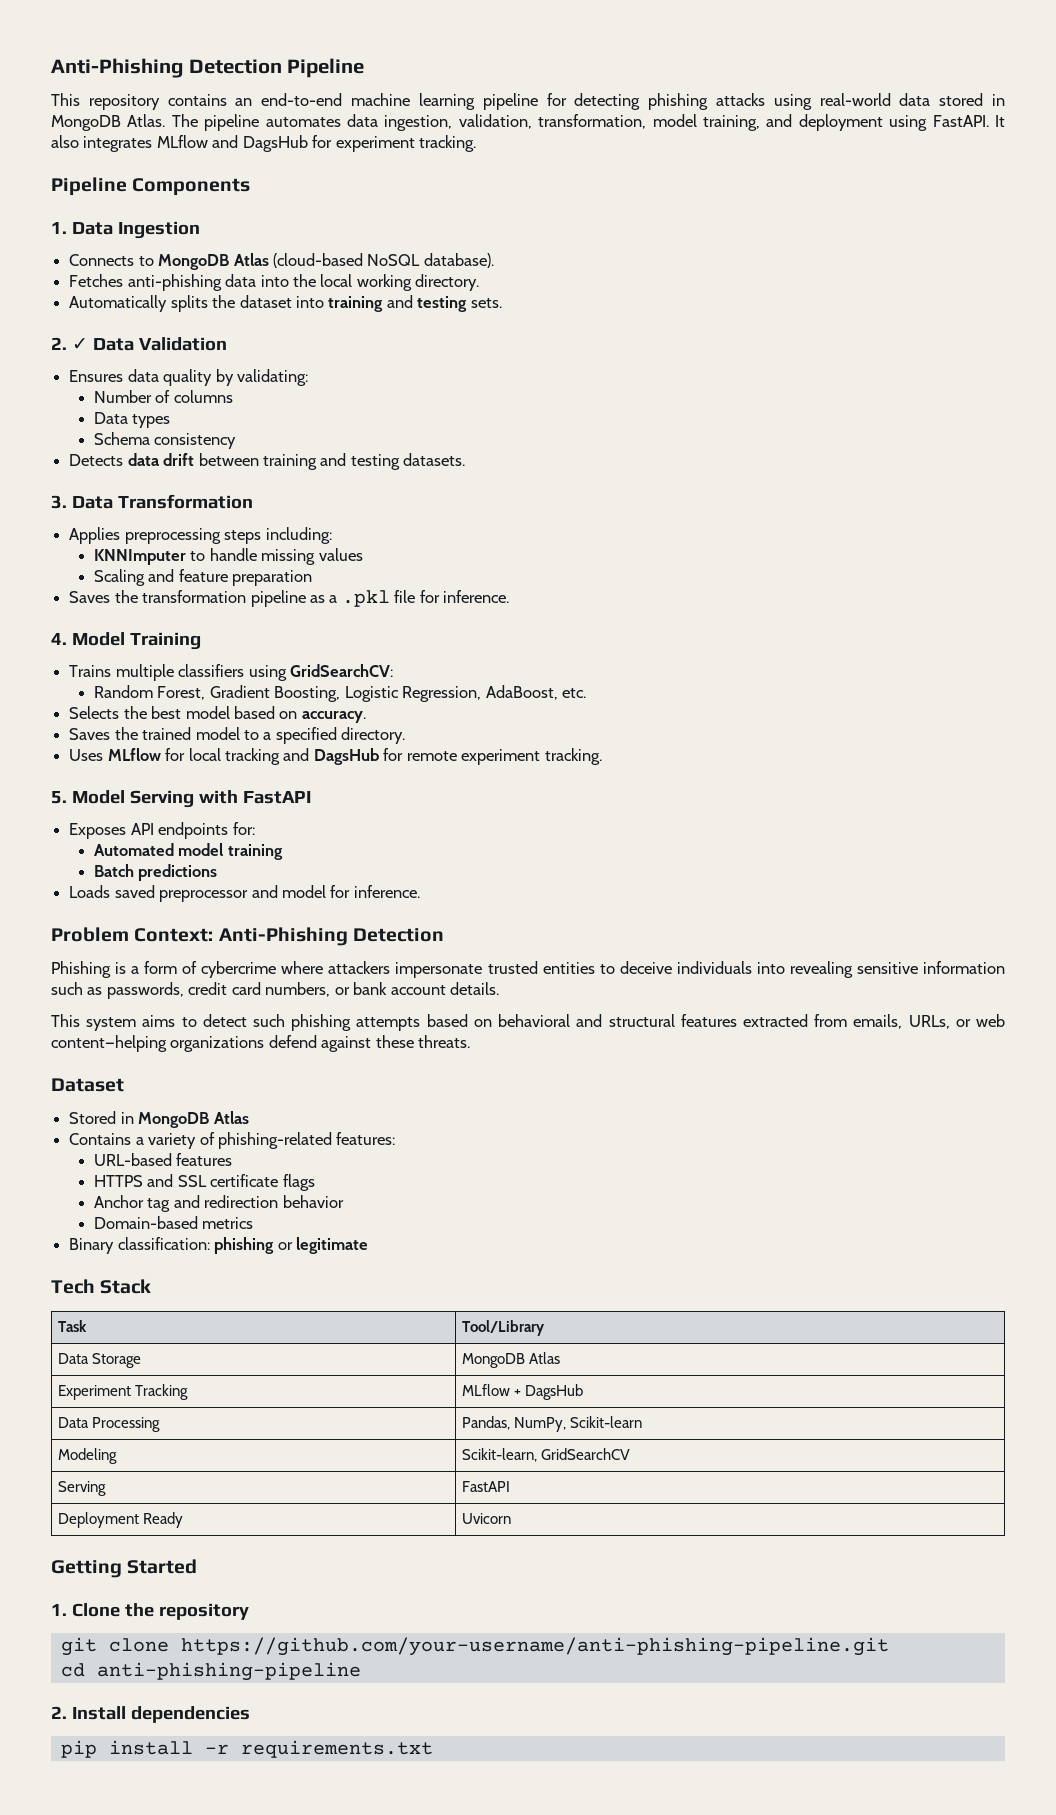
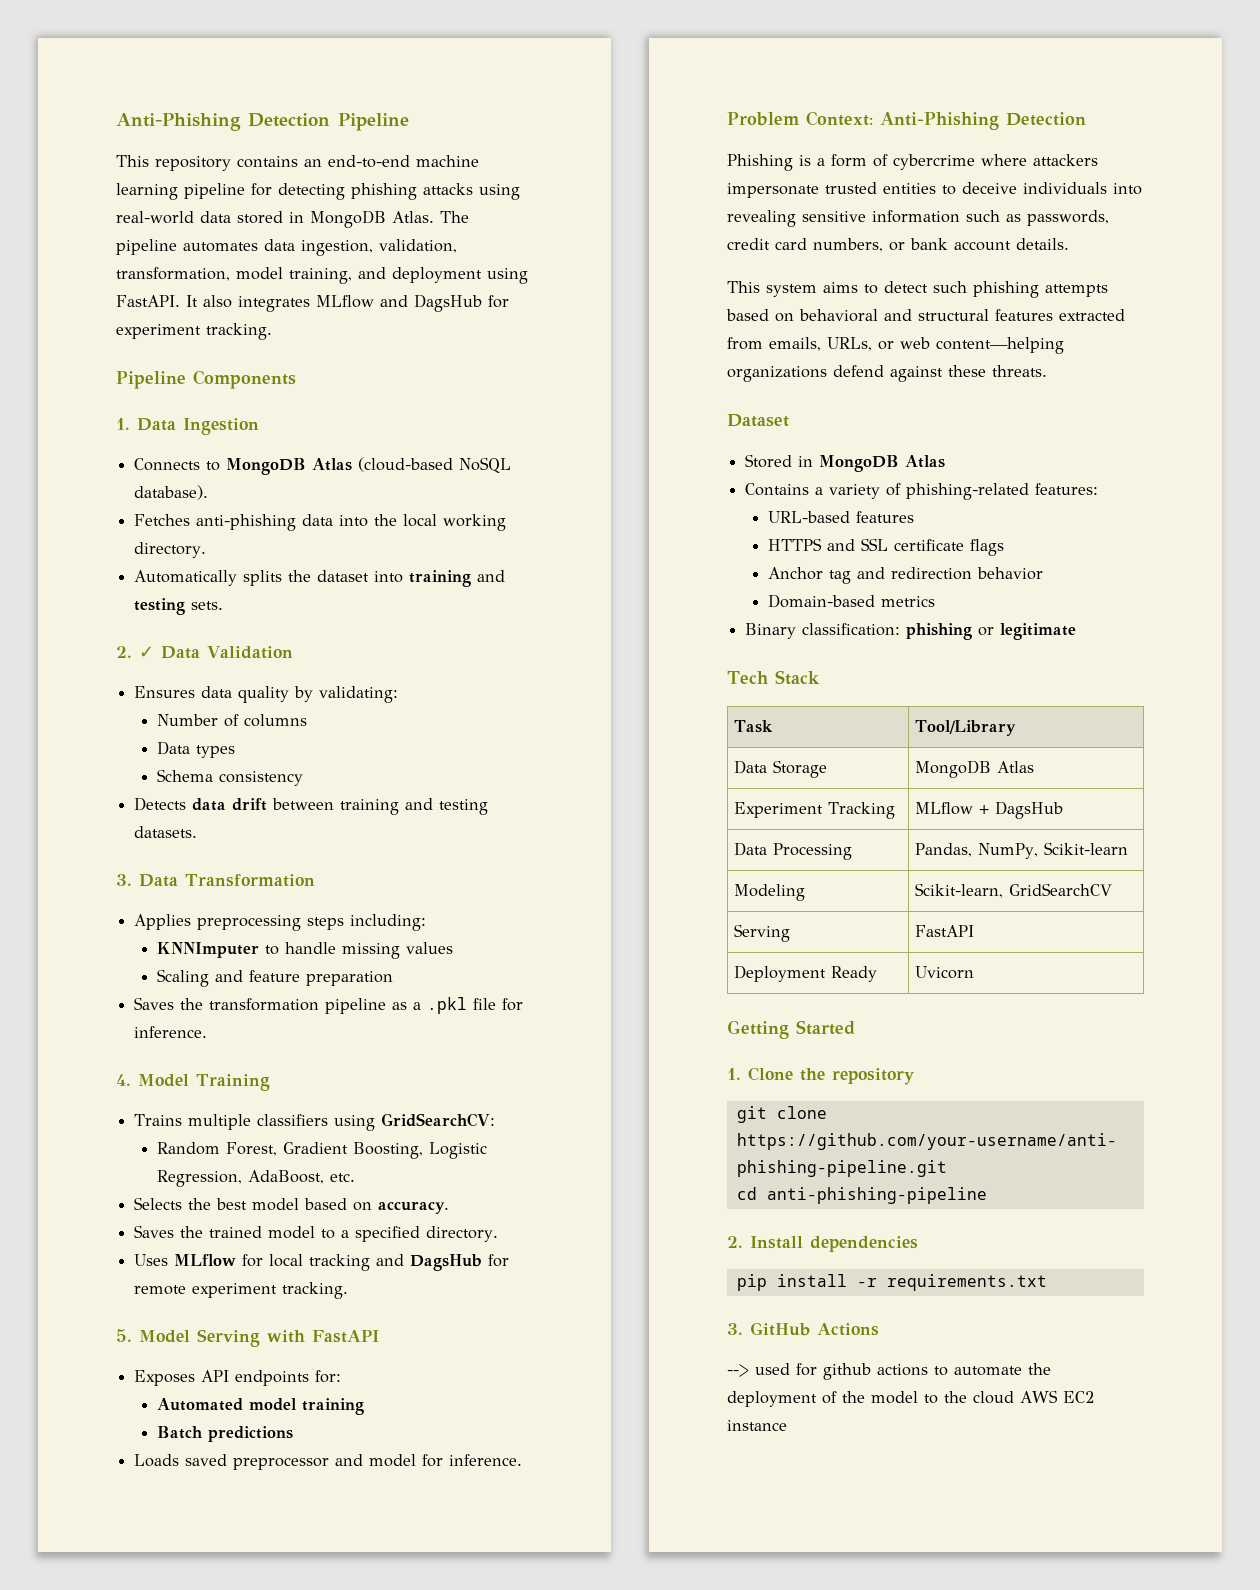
(433, 1749) none -> [727,1322,879,1336] [727,1363,1051,1380] [727,1390,1094,1407] [727,1420,787,1431] // 3. GitHub Actions // --> used for github actions to automate the deployment of the model to the cloud AWS EC2 instance

